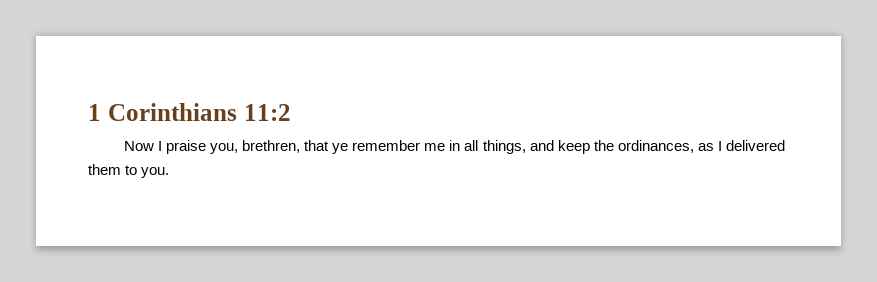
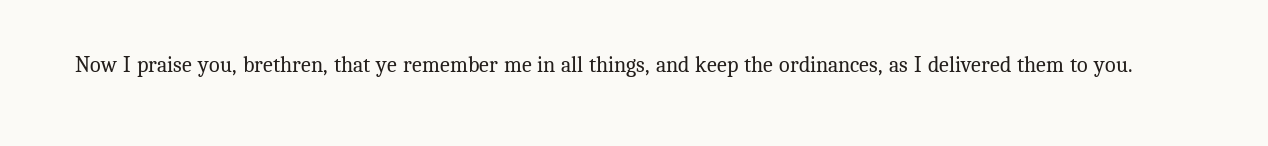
[88,103,291,121] 1 Corinthians 11:2 // -> (75, 64) none

